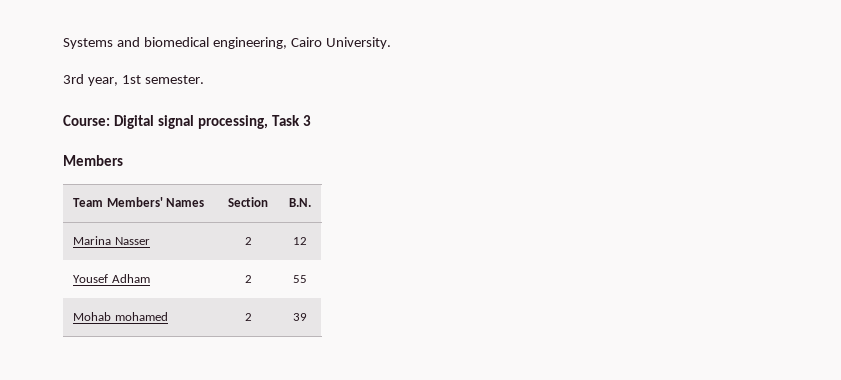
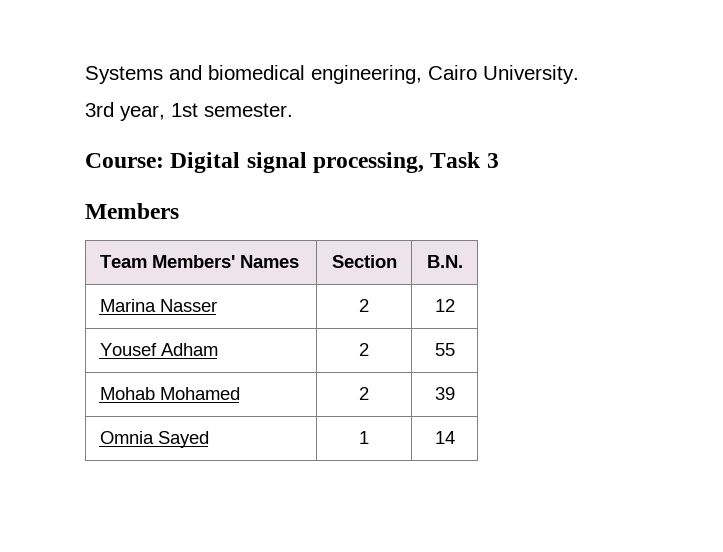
[114,312,168,321] mohamed -> [159,387,240,400] Mohamed
(307, 317) none -> [99,431,209,448] [359,431,369,444] [434,431,455,444] // Omnia Sayed | 1 | 14

